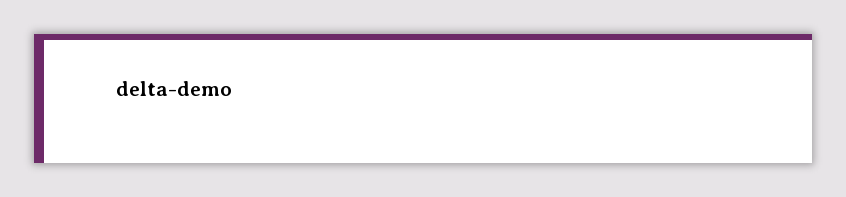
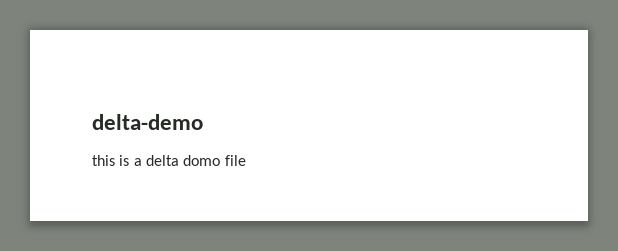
(232, 88) none -> [92,155,246,166] // this is a delta domo file

